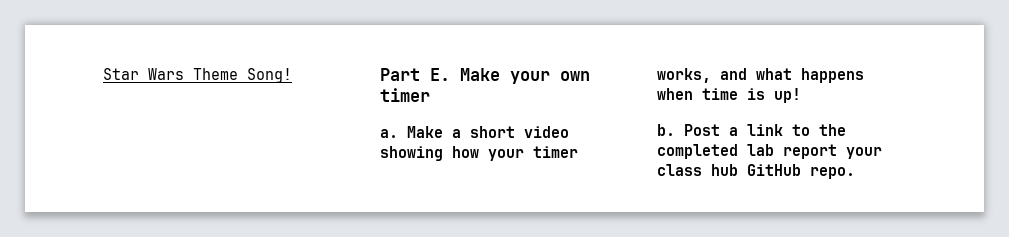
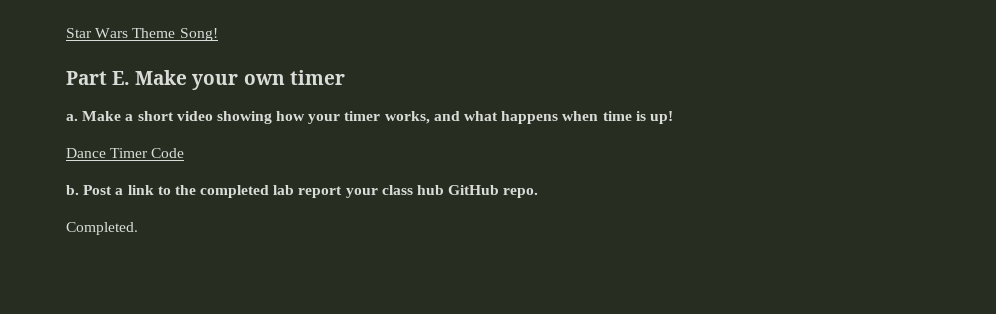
(801, 95) none -> [66,148,185,158] // Dance Timer Code
(855, 173) none -> [66,222,138,235] // Completed.

